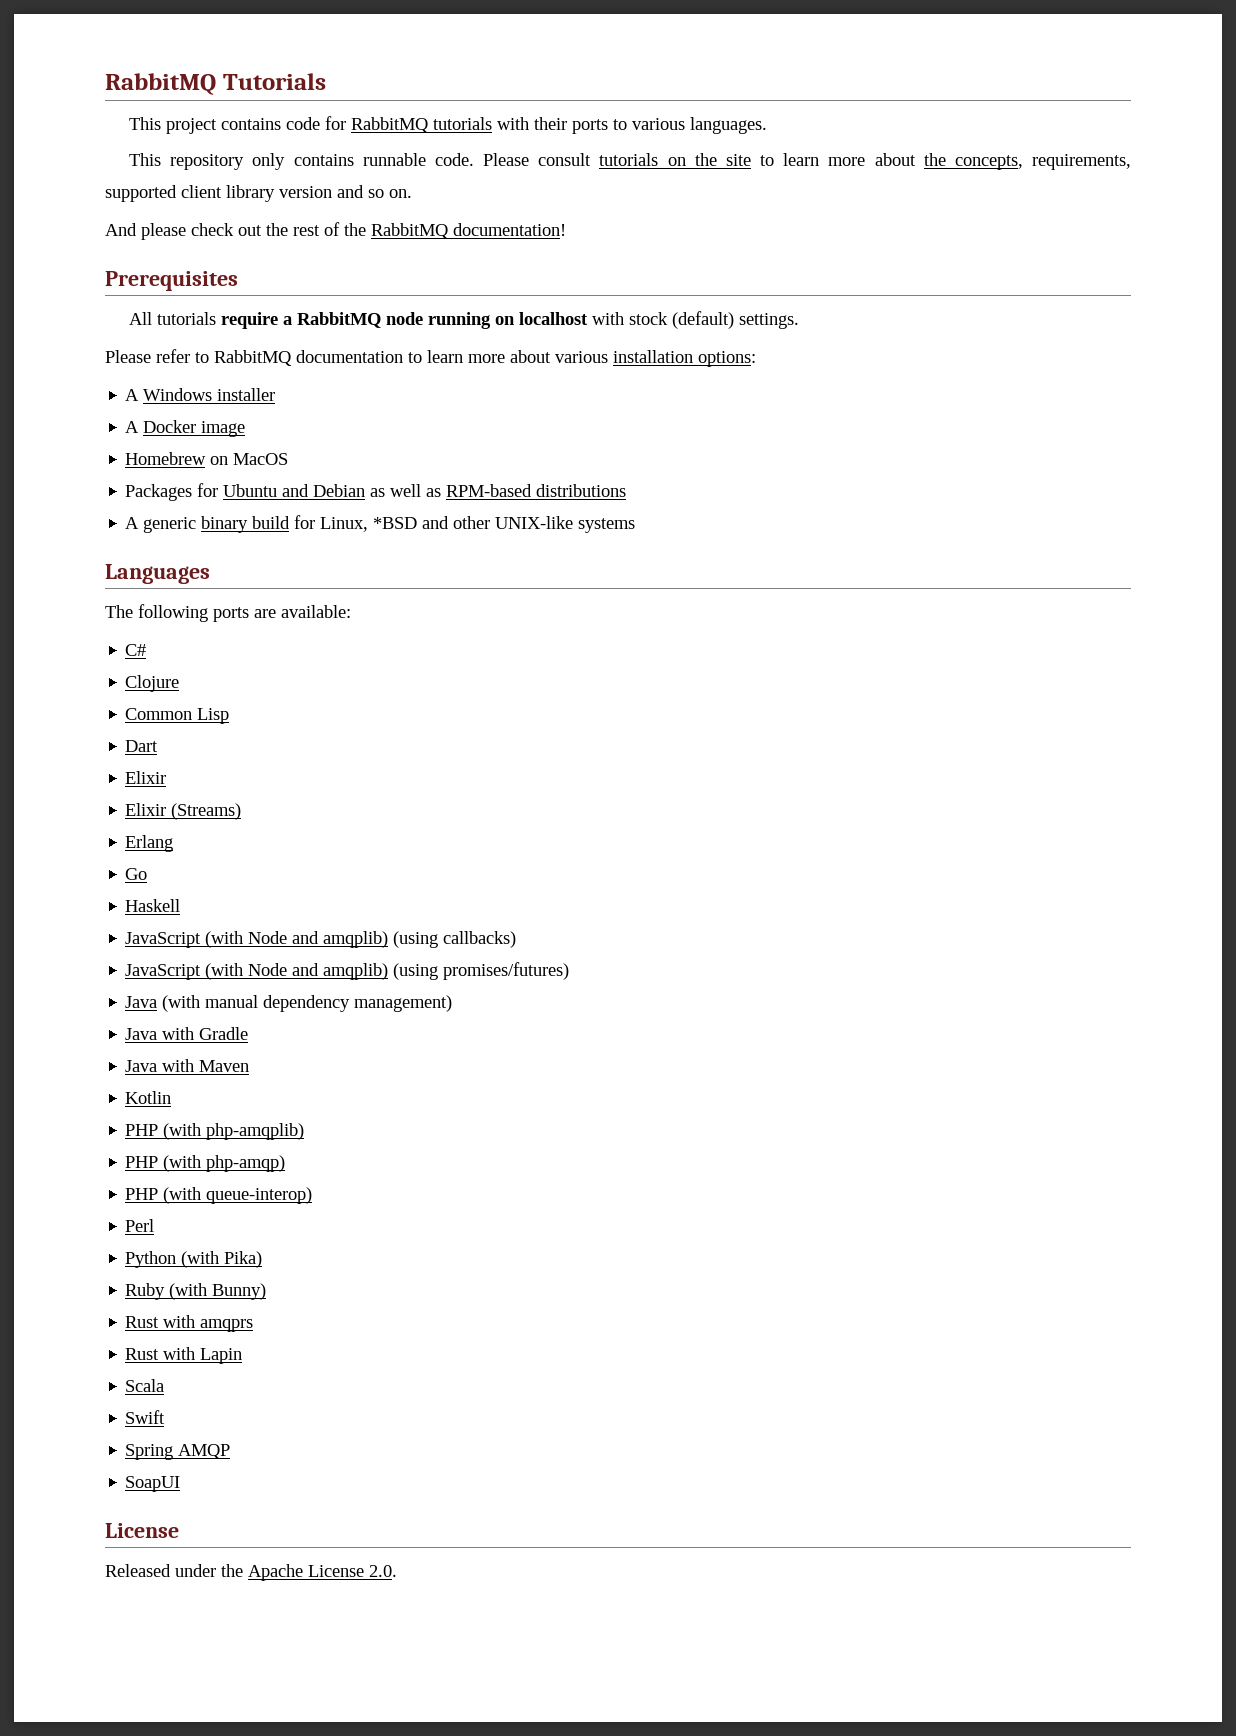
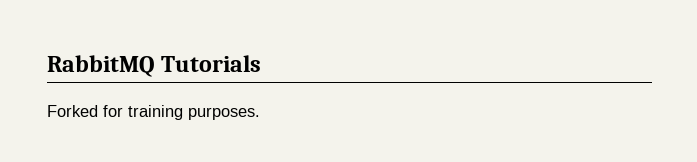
[129,116,768,134] [129,153,1131,170] [105,185,412,202] [105,222,566,240] [105,271,238,291] [129,311,800,329] [105,349,756,367] [125,388,276,401] [125,420,246,437] [125,452,289,465] [125,483,627,501] [125,515,636,533] [105,564,210,584] [105,604,351,622] [125,644,147,656] [125,675,180,692] [125,708,230,724] [125,740,159,752] [125,771,167,784] [125,803,242,820] [125,835,174,852] [125,868,148,880] [125,899,181,912] [125,931,517,948] [125,962,570,980] [125,995,453,1012] [125,1027,249,1040] [125,1059,250,1072] [125,1091,172,1104] [125,1123,305,1140] [125,1155,286,1172] [125,1187,313,1204] [125,1219,155,1232] [125,1251,263,1268] [125,1283,267,1300] [125,1315,254,1332] [125,1347,243,1364] [125,1379,165,1392] [125,1410,166,1424] [125,1444,231,1460] [125,1476,181,1492] [105,1523,179,1538] [105,1564,397,1581] This project contains code for RabbitMQ tutorials with their ports to various languages. // This repository only contains runnable code. Please consult tutorials on the site to learn more about the concepts, requirements, supported client library version and so on. // And please check out the rest of the RabbitMQ documentation! // Prerequisites // All tutorials require a RabbitMQ node running on localhost with stock (default) settings. // Please refer to RabbitMQ documentation to learn more about various installation options: // A Windows installer // A Docker image // Homebrew on MacOS // Packages for Ubuntu and Debian as well as RPM-based distributions // A generic binary build for Linux, *BSD and other UNIX-like systems // Languages // The following ports are available: // C# // Clojure // Common Lisp // Dart // Elixir // Elixir (Streams) // Erlang // Go // Haskell // JavaScript (with Node and amqplib) (using callbacks) // JavaScript (with Node and amqplib) (using promises/futures) // Java (with manual dependency management) // Java with Gradle // Java with Maven // Kotlin // PHP (with php-amqplib) // PHP (with php-amqp) // PHP (with queue-interop) // Perl // Python (with Pika) // Ruby (with Bunny) // Rust with amqprs // Rust with Lapin // Scala // Swift // Spring AMQP // SoapUI // License // Released under the Apache License 2.0. -> [47,105,260,120] Forked for training purposes.

